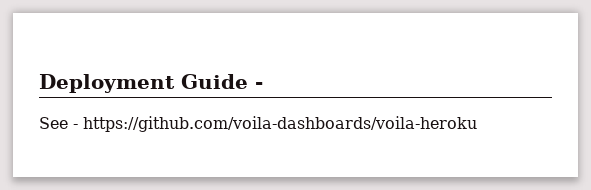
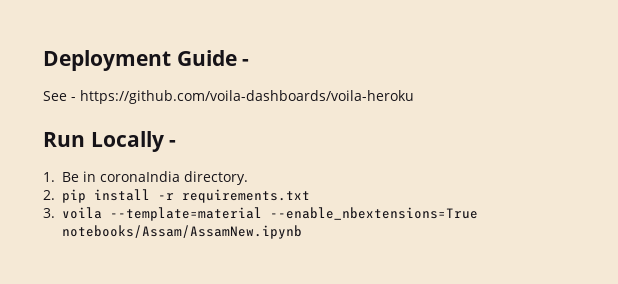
(477, 124) none -> [43,131,177,152] [43,171,248,185] [43,189,310,203] [43,207,478,221] [61,225,302,239] // Run Locally - // 1. Be in coronaIndia directory. // 2. pip install -r requirements.txt // 3. voila --template=material --enable_nbextensions=True notebooks/Assam/AssamNew.ipynb

